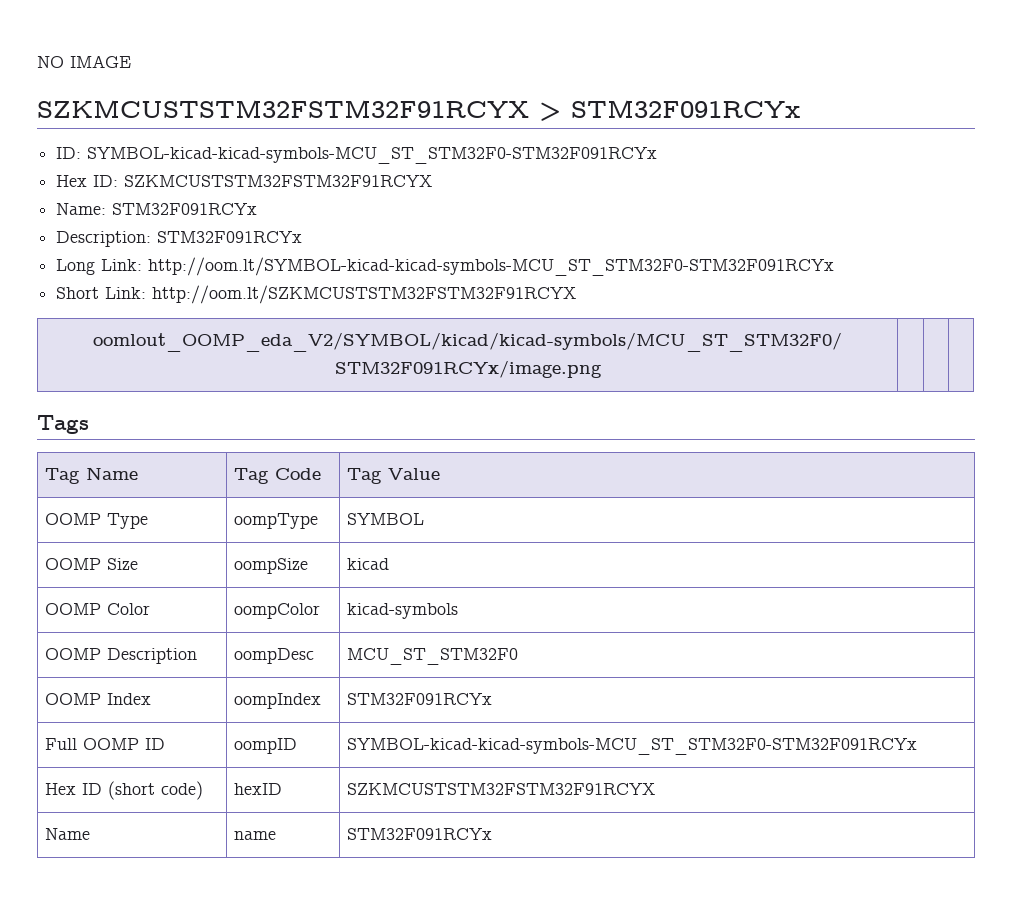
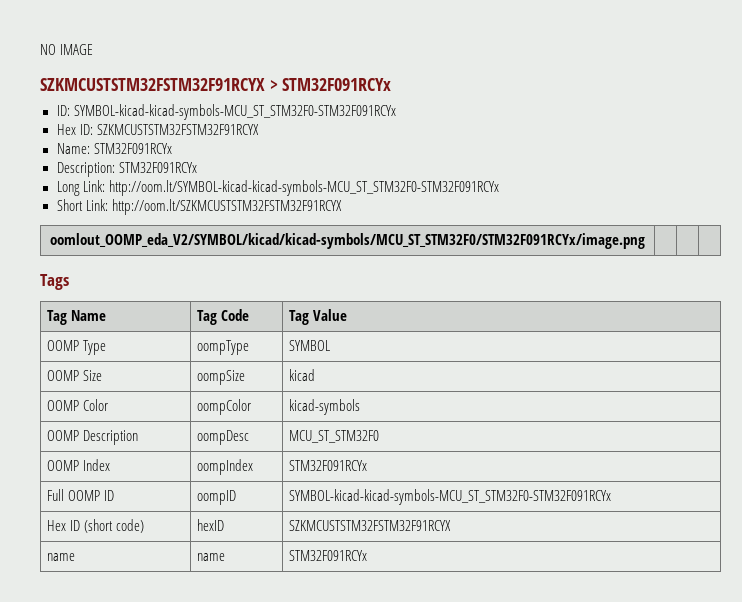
[45,828,91,840] Name -> [47,553,76,561] name

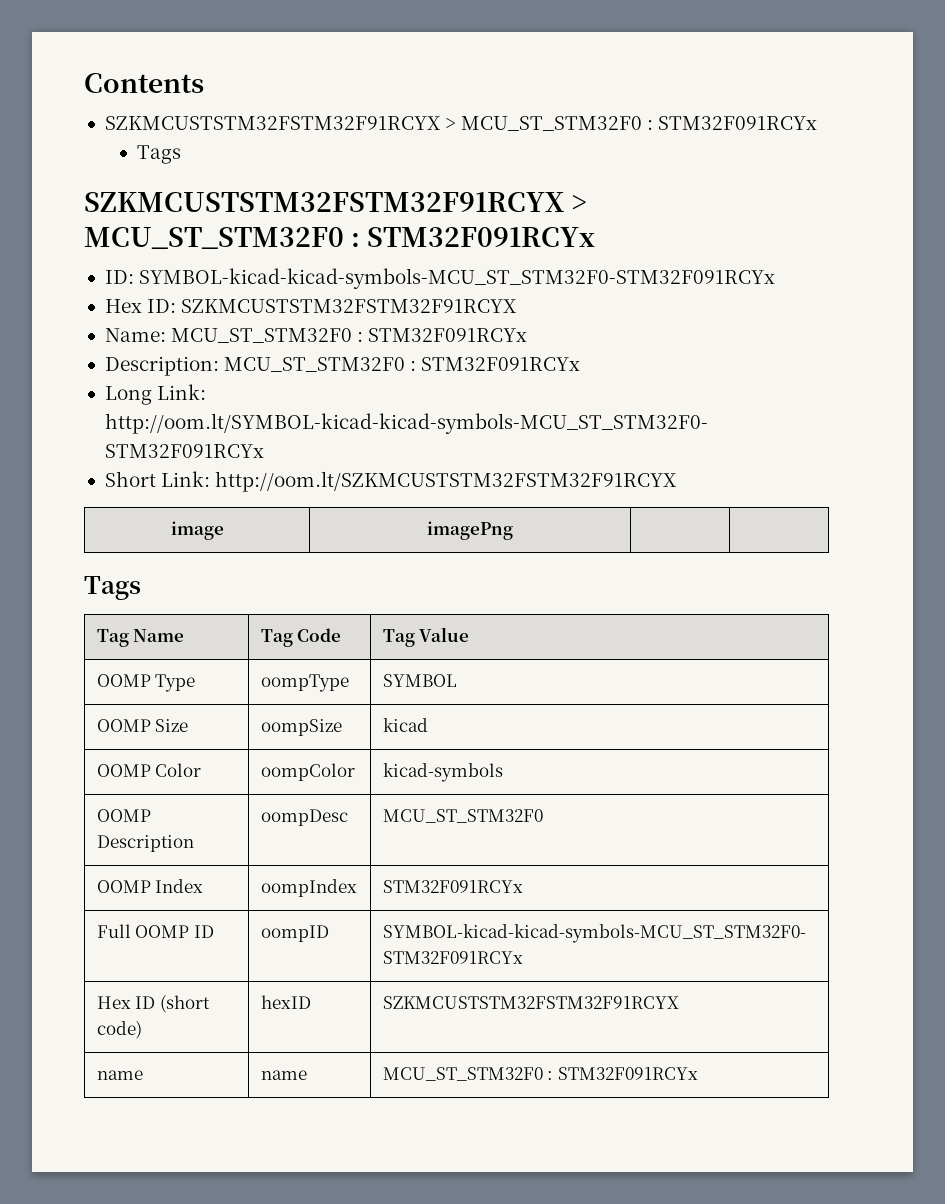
[40,44,94,55] [40,78,278,91] NO IMAGE // SZKMCUSTSTM32FSTM32F91RCYX > -> [84,73,204,93] [104,116,818,131] [137,145,182,164] [84,192,588,212] [84,227,361,249] Contents // SZKMCUSTSTM32FSTM32F91RCYX > MCU_ST_STM32F0 : STM32F091RCYx // Tags // SZKMCUSTSTM32FSTM32F91RCYX > MCU_ST_STM32F0 :
(90, 148) none -> [171,328,364,343] MCU_ST_STM32F0 :
(115, 169) none -> [224,357,417,372] MCU_ST_STM32F0 :
[50,233,645,249] oomlout_OOMP_eda_V2/SYMBOL/kicad/kicad-symbols/MCU_ST_STM32F0/STM32F091RCYx/image.png | -> [170,521,224,540] [427,521,513,540] image | imagePng
(226, 557) none -> [382,1067,554,1081] MCU_ST_STM32F0 :

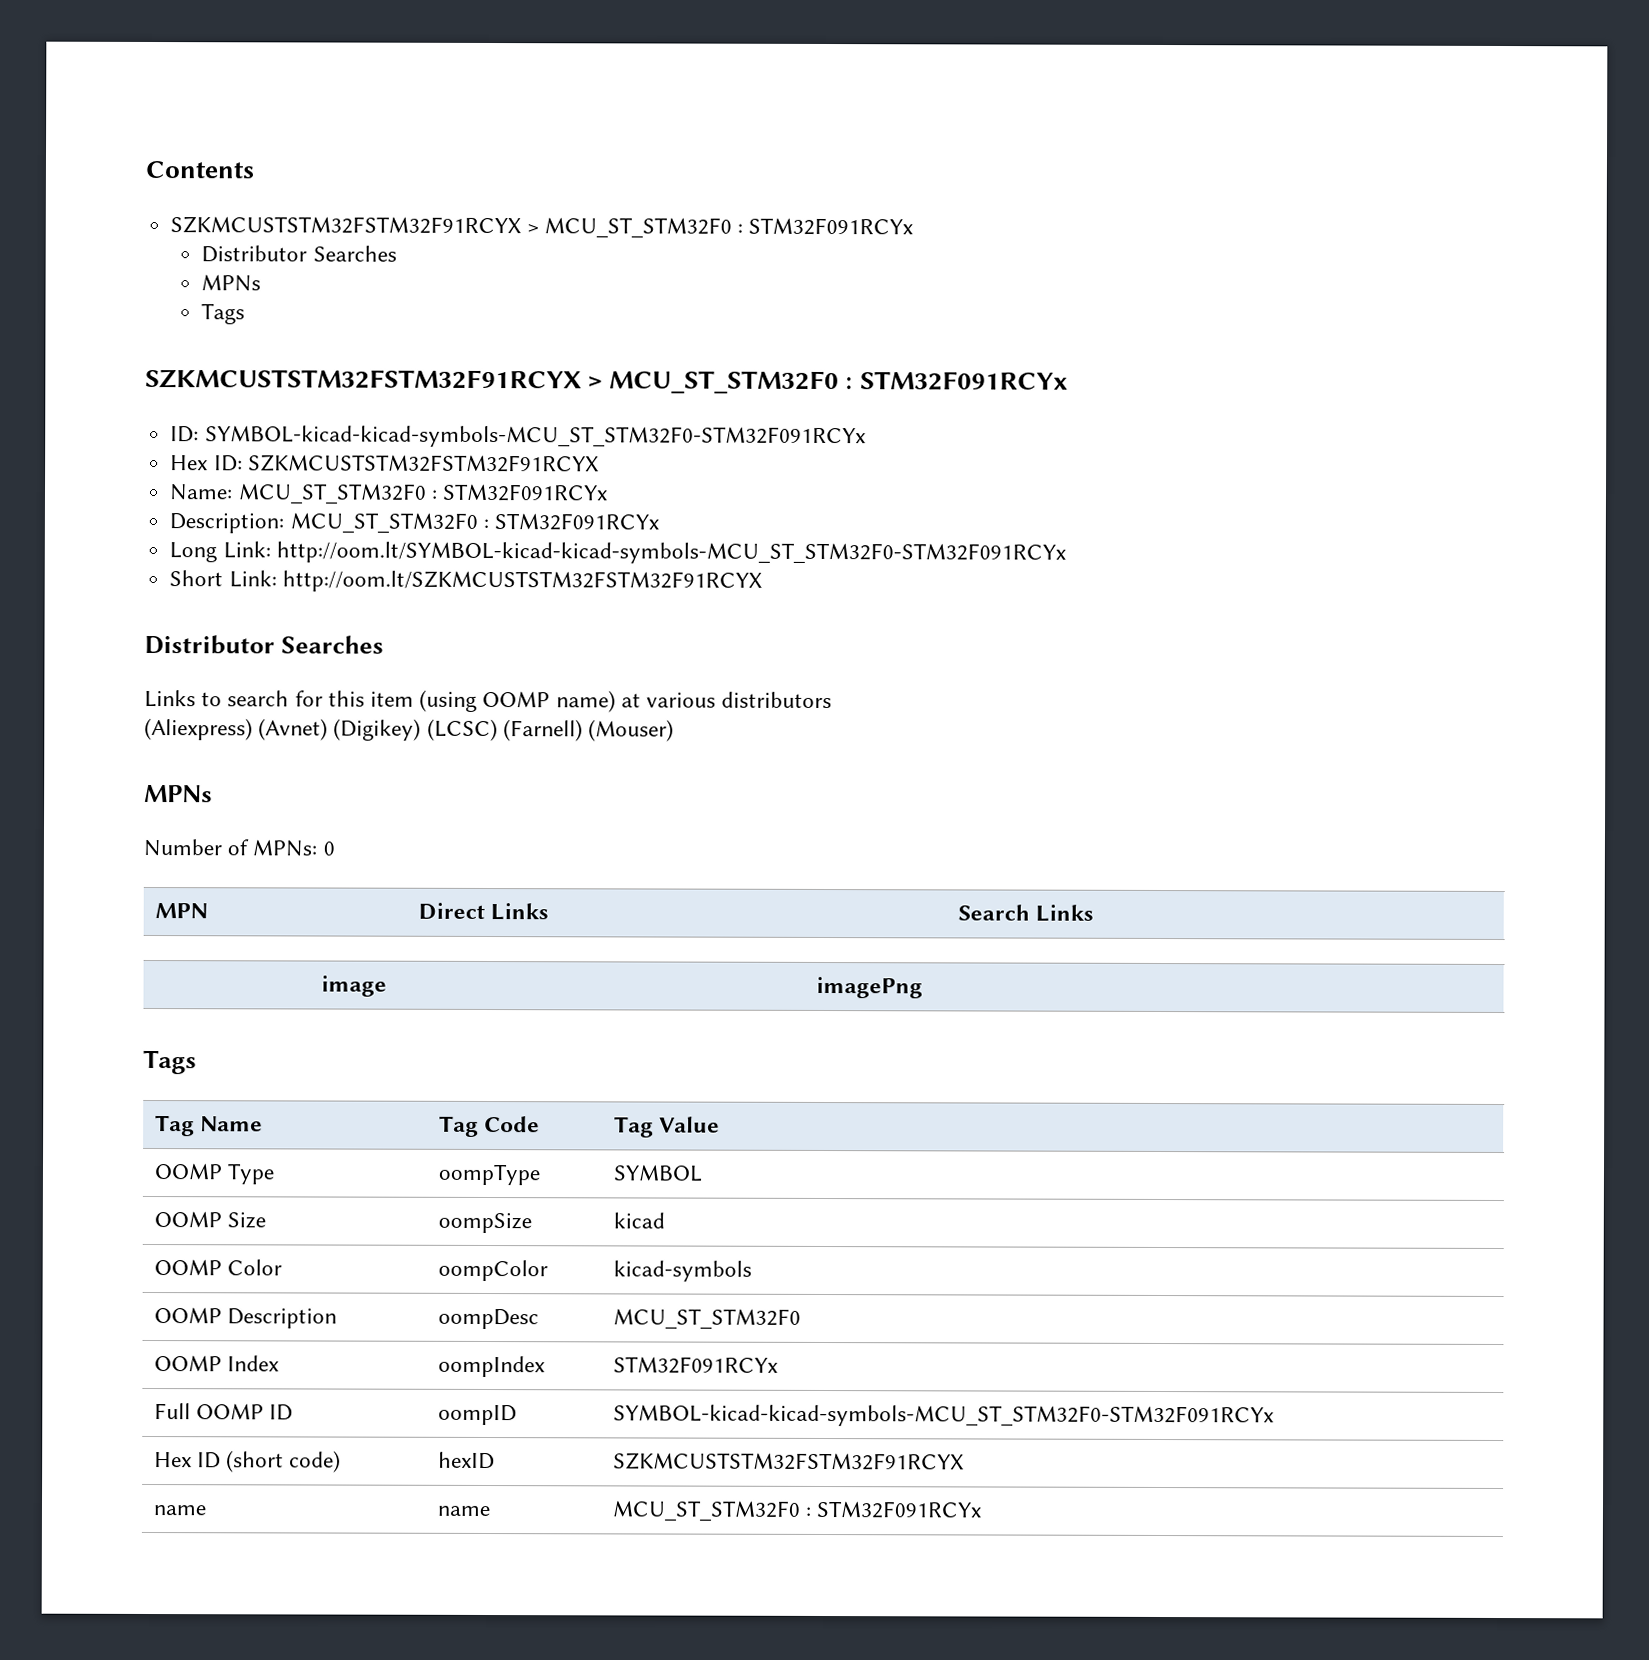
(818, 123) none -> [201,245,397,263] [201,274,262,292] // Distributor Searches // MPNs
(677, 481) none -> [144,634,384,655] [144,689,833,713] [144,717,675,742] [144,784,213,803] [143,838,335,857] [154,903,208,919] [417,902,549,921] [957,904,1094,922] // Distributor Searches // Links to search for this item (using OOMP name) at various distributors // (Aliexpress) (Avnet) (Digikey) (LCSC) (Farnell) (Mouser) // MPNs // Number of MPNs: 0 // MPN | Direct Links | Search Links

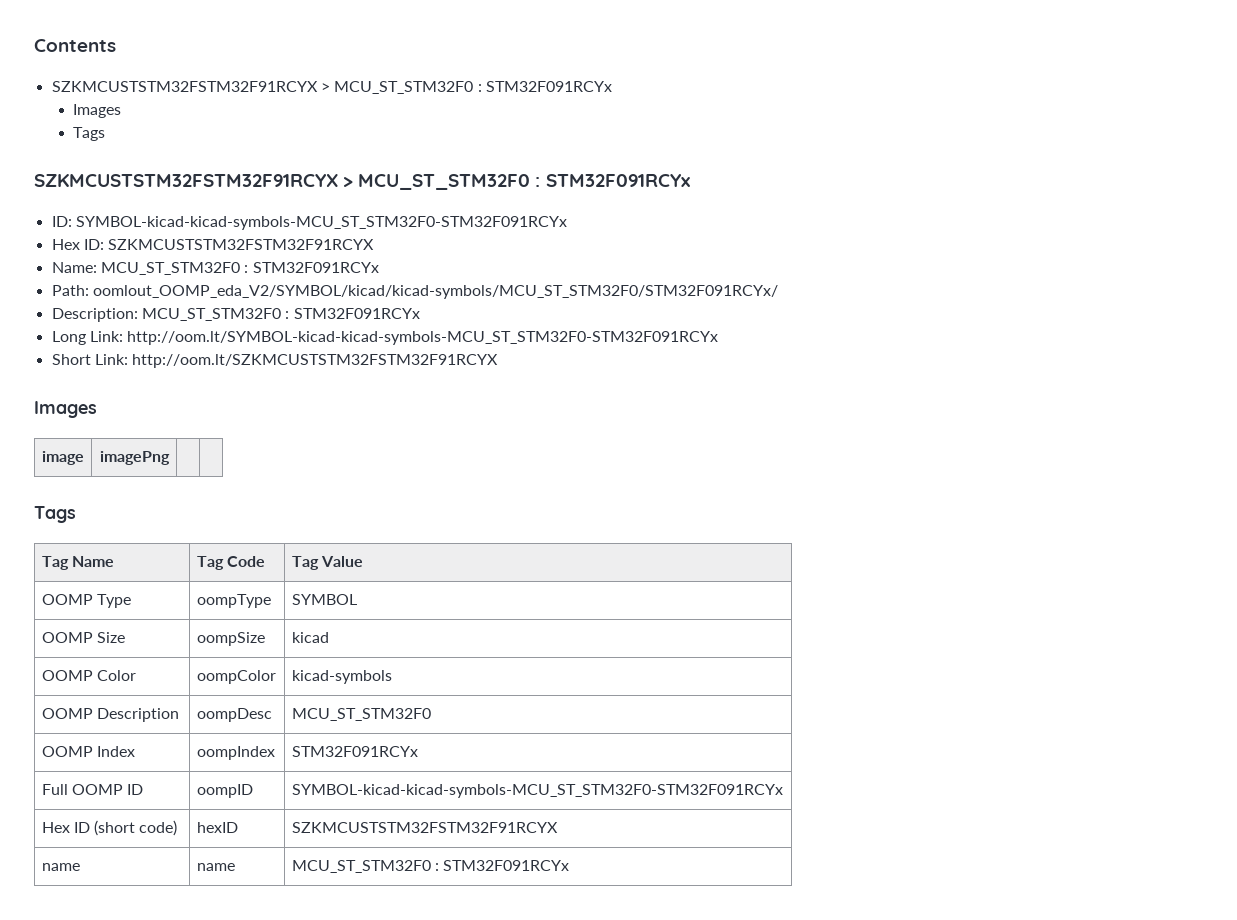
[201,245,397,263] [201,274,262,292] Distributor Searches // MPNs -> [73,104,122,118] Images
(608, 492) none -> [51,285,778,299] // Path: oomlout_OOMP_eda_V2/SYMBOL/kicad/kicad-symbols/MCU_ST_STM32F0/STM32F091RCYx/
[144,634,384,655] [144,689,833,713] [144,717,675,742] [144,784,213,803] [143,838,335,857] [154,903,208,919] [417,902,549,921] [957,904,1094,922] Distributor Searches // Links to search for this item (using OOMP name) at various distributors // (Aliexpress) (Avnet) (Digikey) (LCSC) (Farnell) (Mouser) // MPNs // Number of MPNs: 0 // MPN | Direct Links | Search Links -> [34,401,97,418] Images

